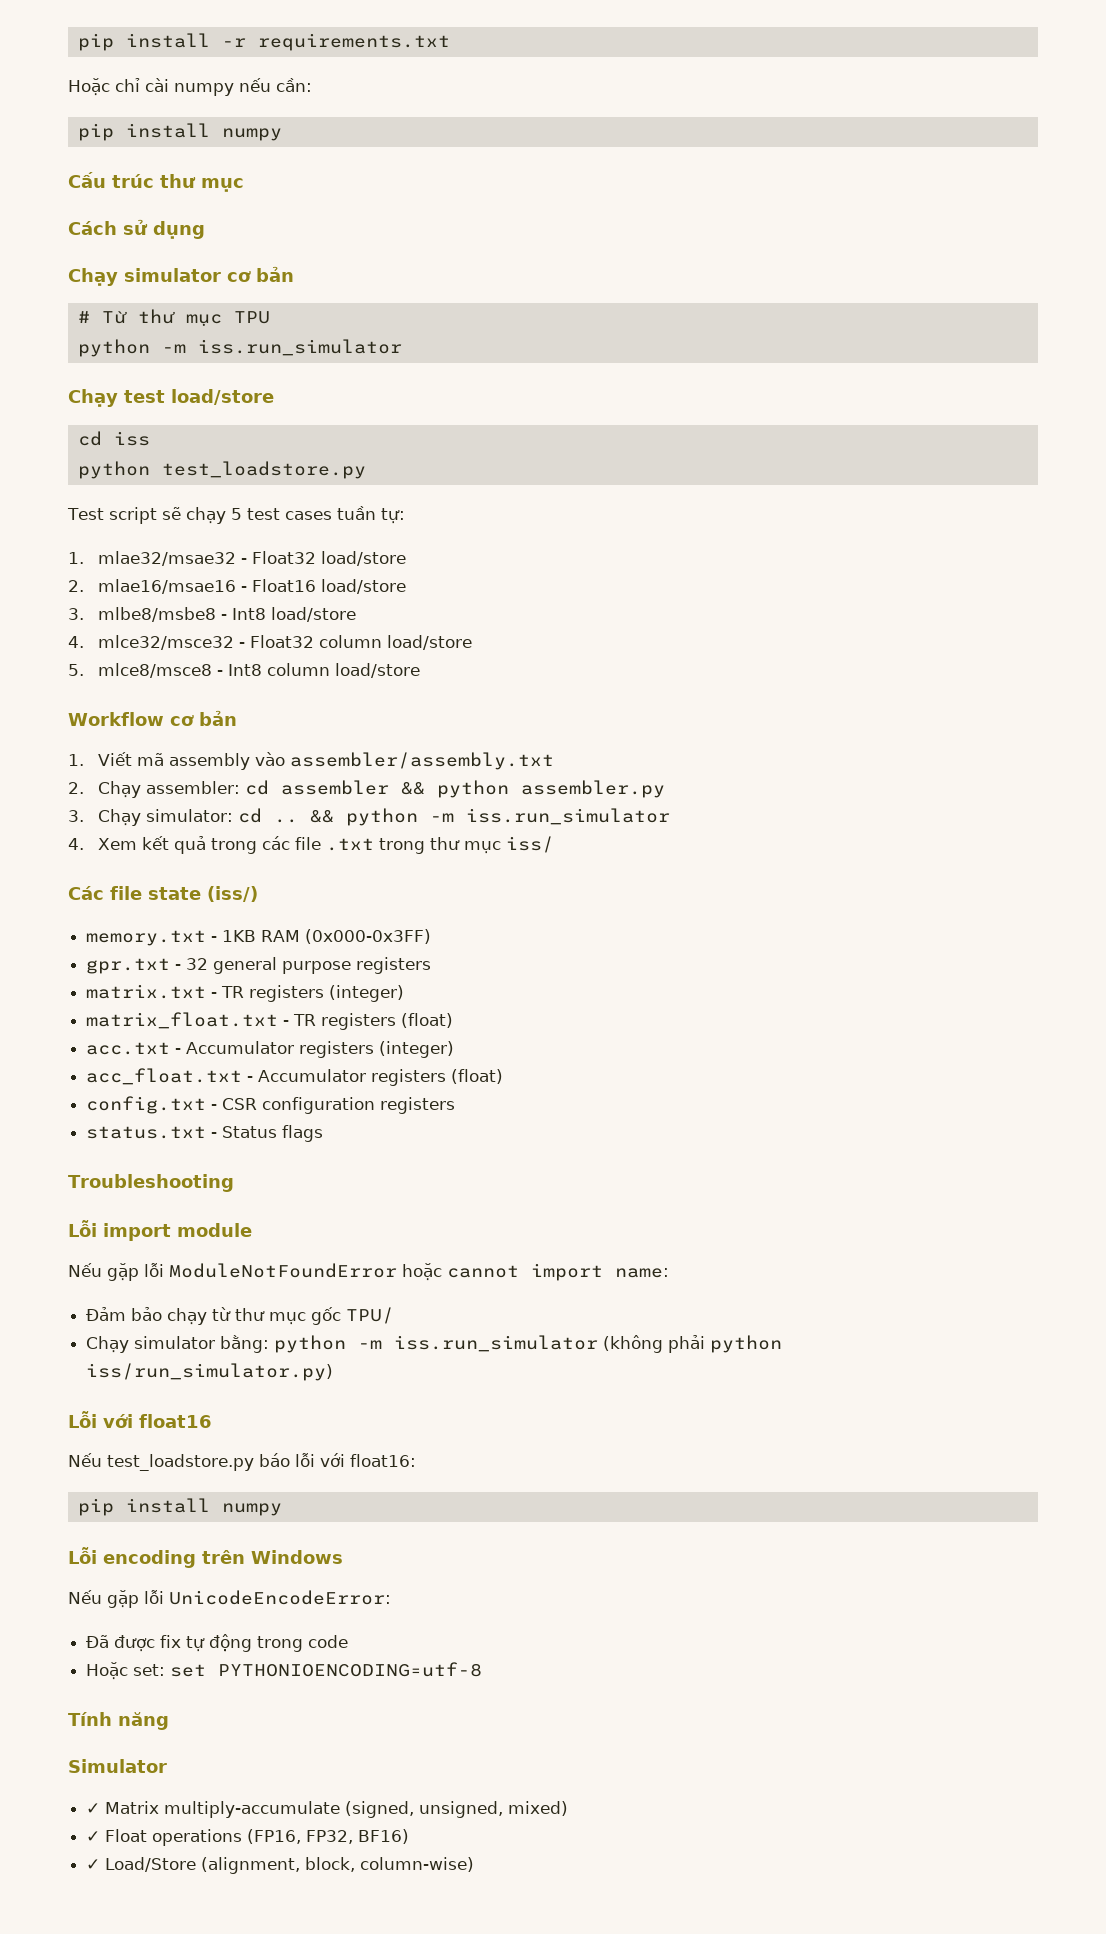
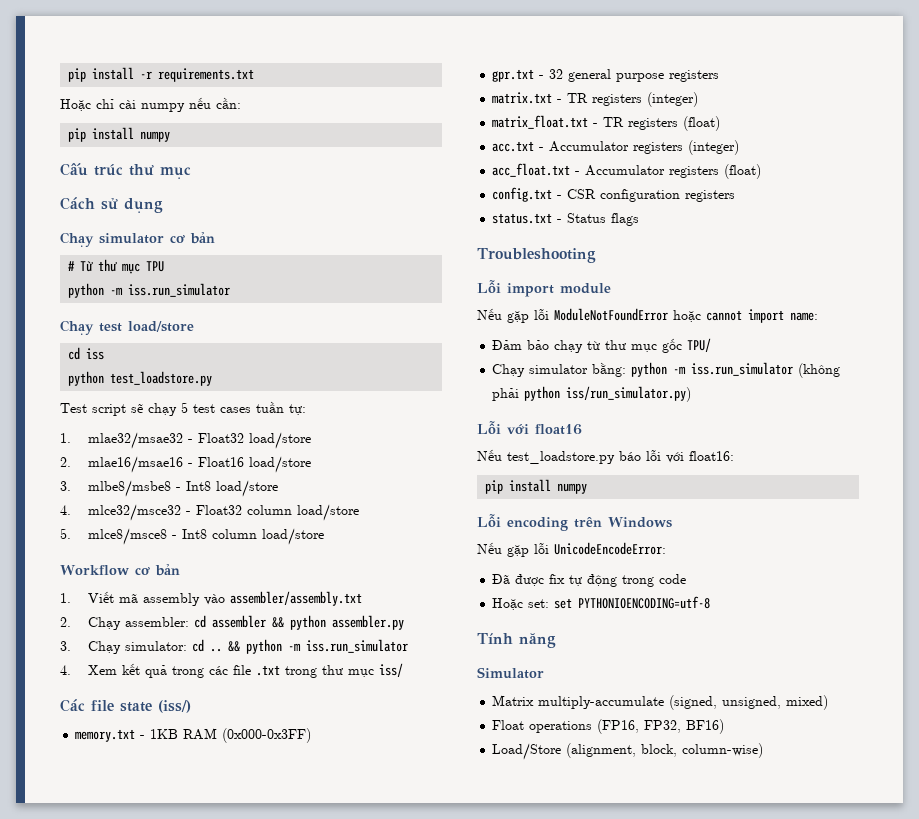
[86,1803,101,1814] ✓ -> (544, 673) none
[86,1831,101,1842] ✓ -> (829, 702) none
[86,1859,101,1870] ✓ -> (725, 726) none

